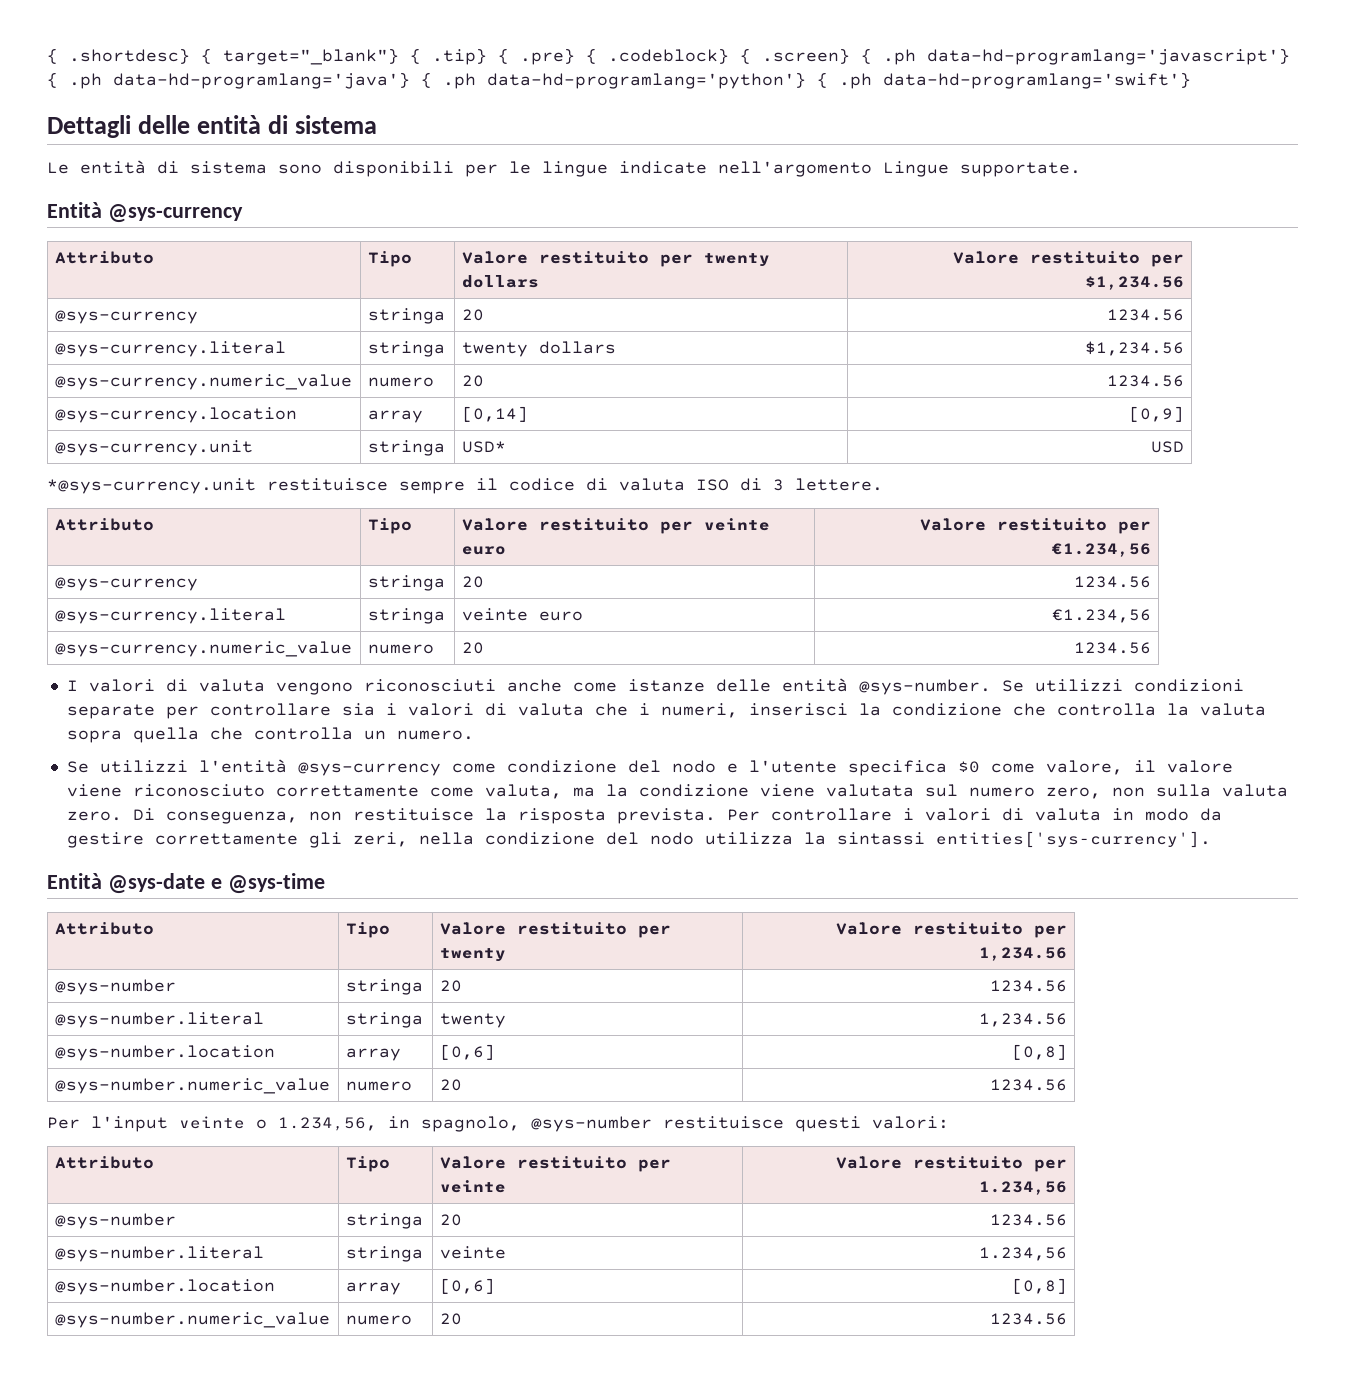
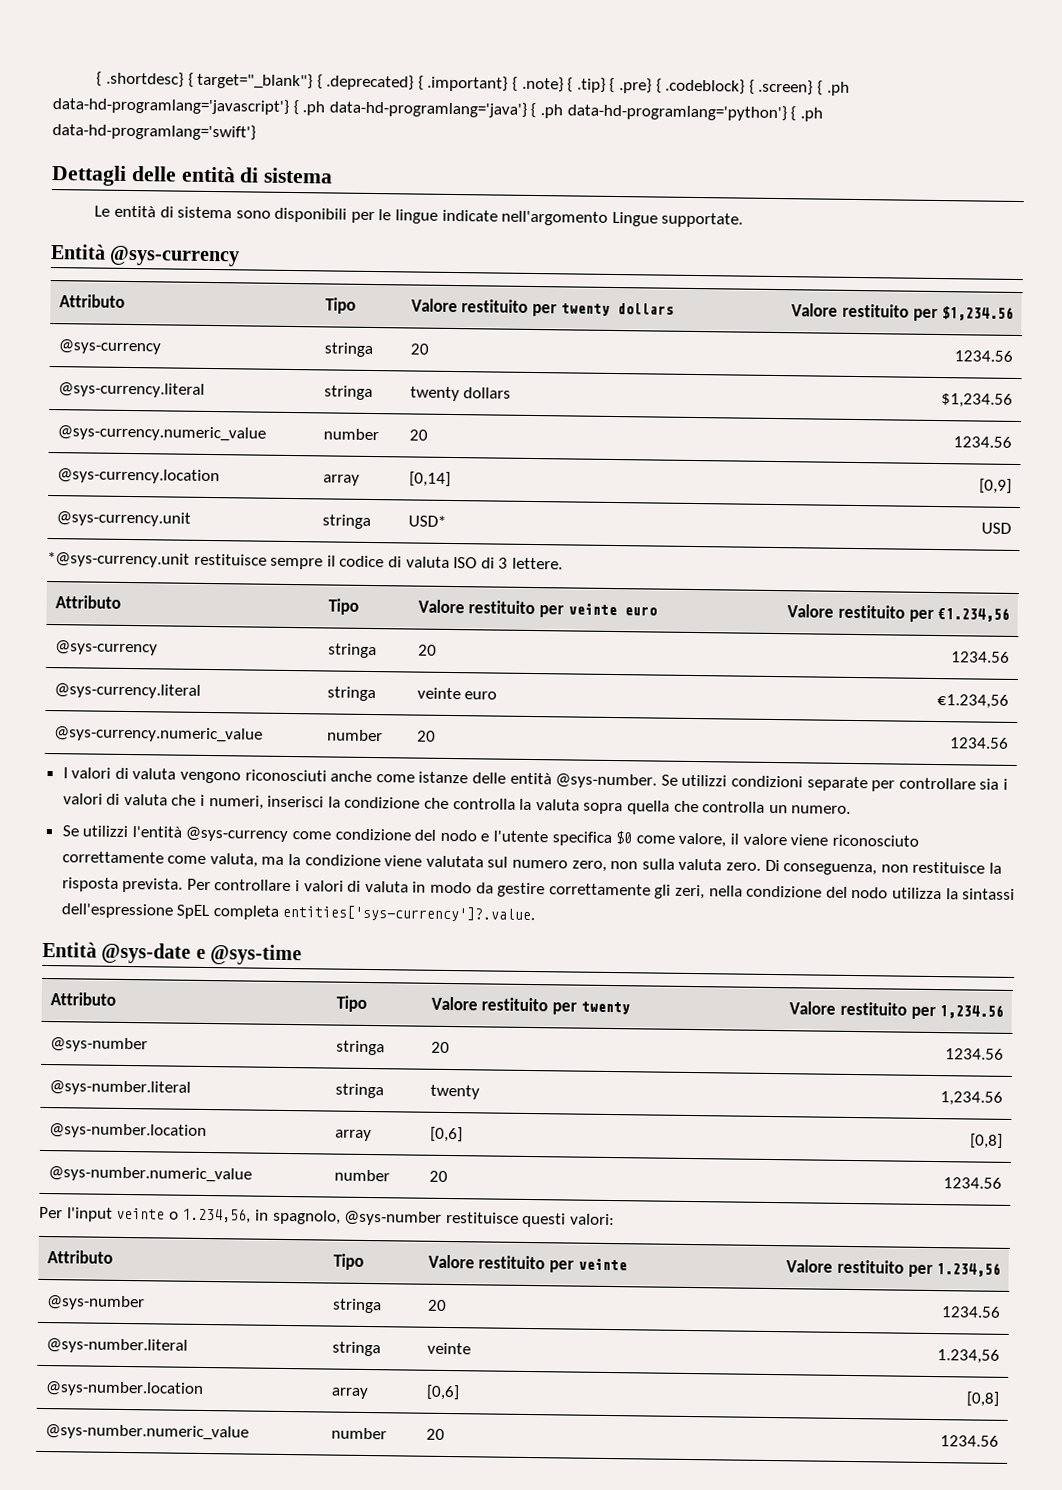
(421, 56) none -> [326,74,574,93] .deprecated} { .important} { .note} {
[367,377,434,387] numero -> [322,428,379,441] number
[367,644,434,654] numero -> [326,729,383,742] number
[935,831,1211,848] entities['sys-currency']. -> [60,903,536,923] dell'espressione SpEL completa entities['sys-currency']?.value.
[345,1081,412,1091] numero -> [333,1169,390,1182] number
[345,1315,412,1325] numero -> [330,1427,387,1440] number

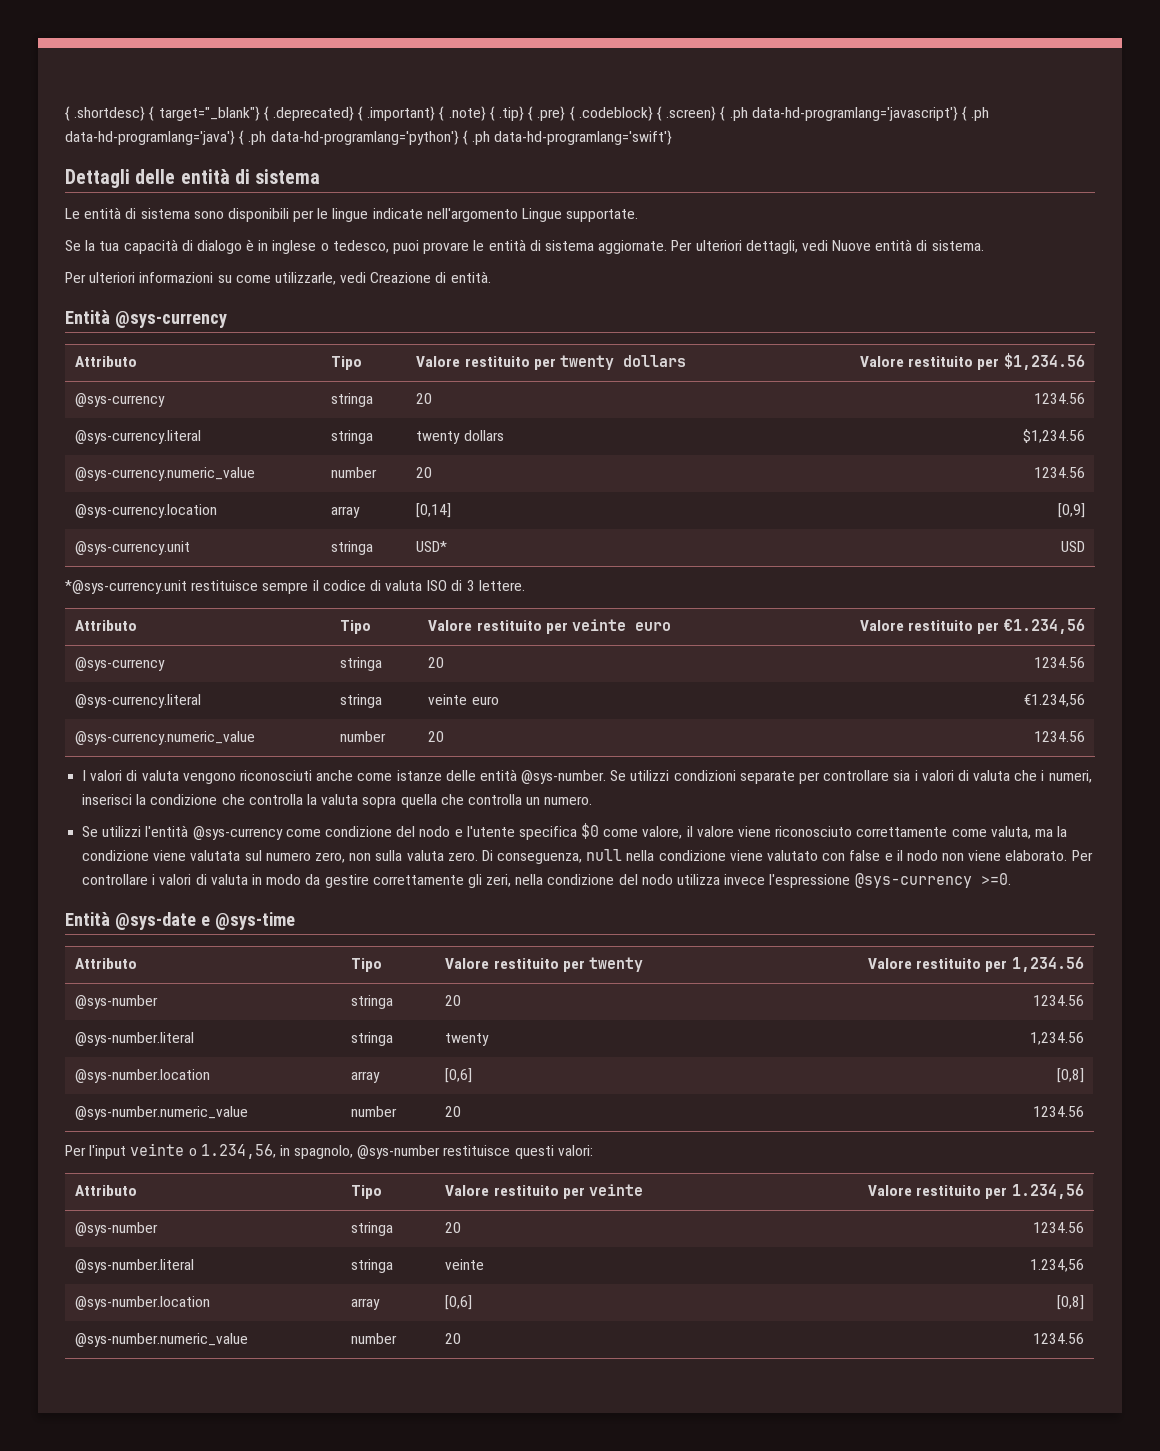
(744, 220) none -> [65,239,984,254] [65,271,491,285] // Se la tua capacità di dialogo è in inglese o tedesco, puoi provare le entità di sistema aggiornate. Per ulteriori dettagli, vedi Nuove entità di sistema. // Per ulteriori informazioni su come utilizzarle, vedi Creazione di entità.
[880,861,1002,874] [61,877,184,893] non restituisce la risposta prevista. -> [586,849,1068,861] null nella condizione viene valutato con false e il nodo non viene elaborato.
[945,888,1016,901] [60,903,536,923] la sintassi dell'espressione SpEL completa entities['sys-currency']?.value. -> [724,873,1011,888] invece l'espressione @sys-currency >=0.

